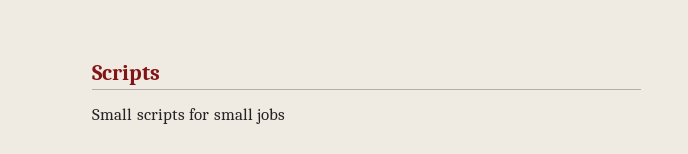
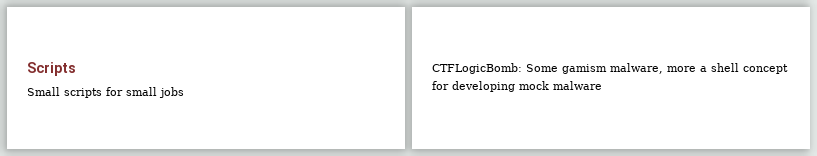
(286, 116) none -> [432,63,788,74] [432,81,602,92] // CTFLogicBomb: Some gamism malware, more a shell concept for developing mock malware

